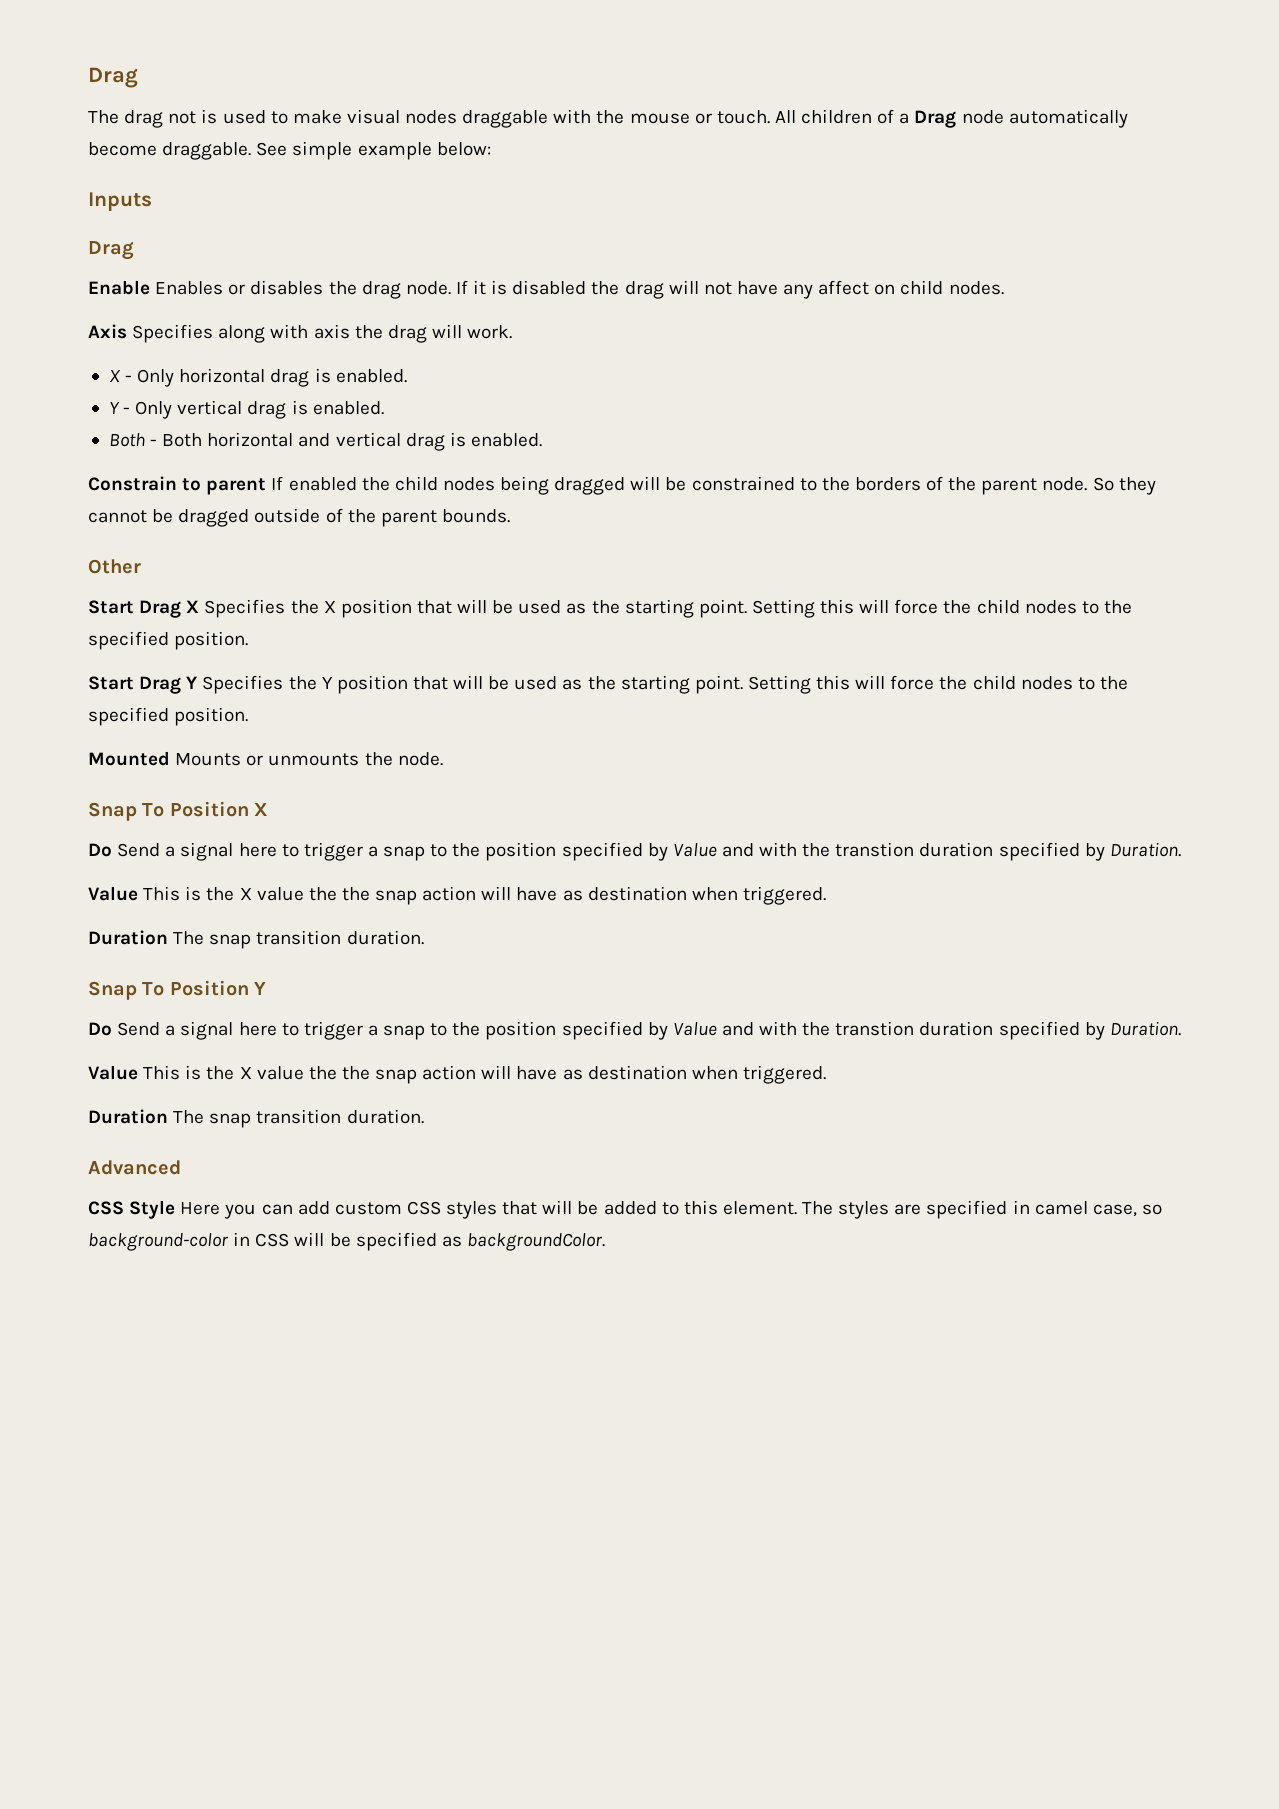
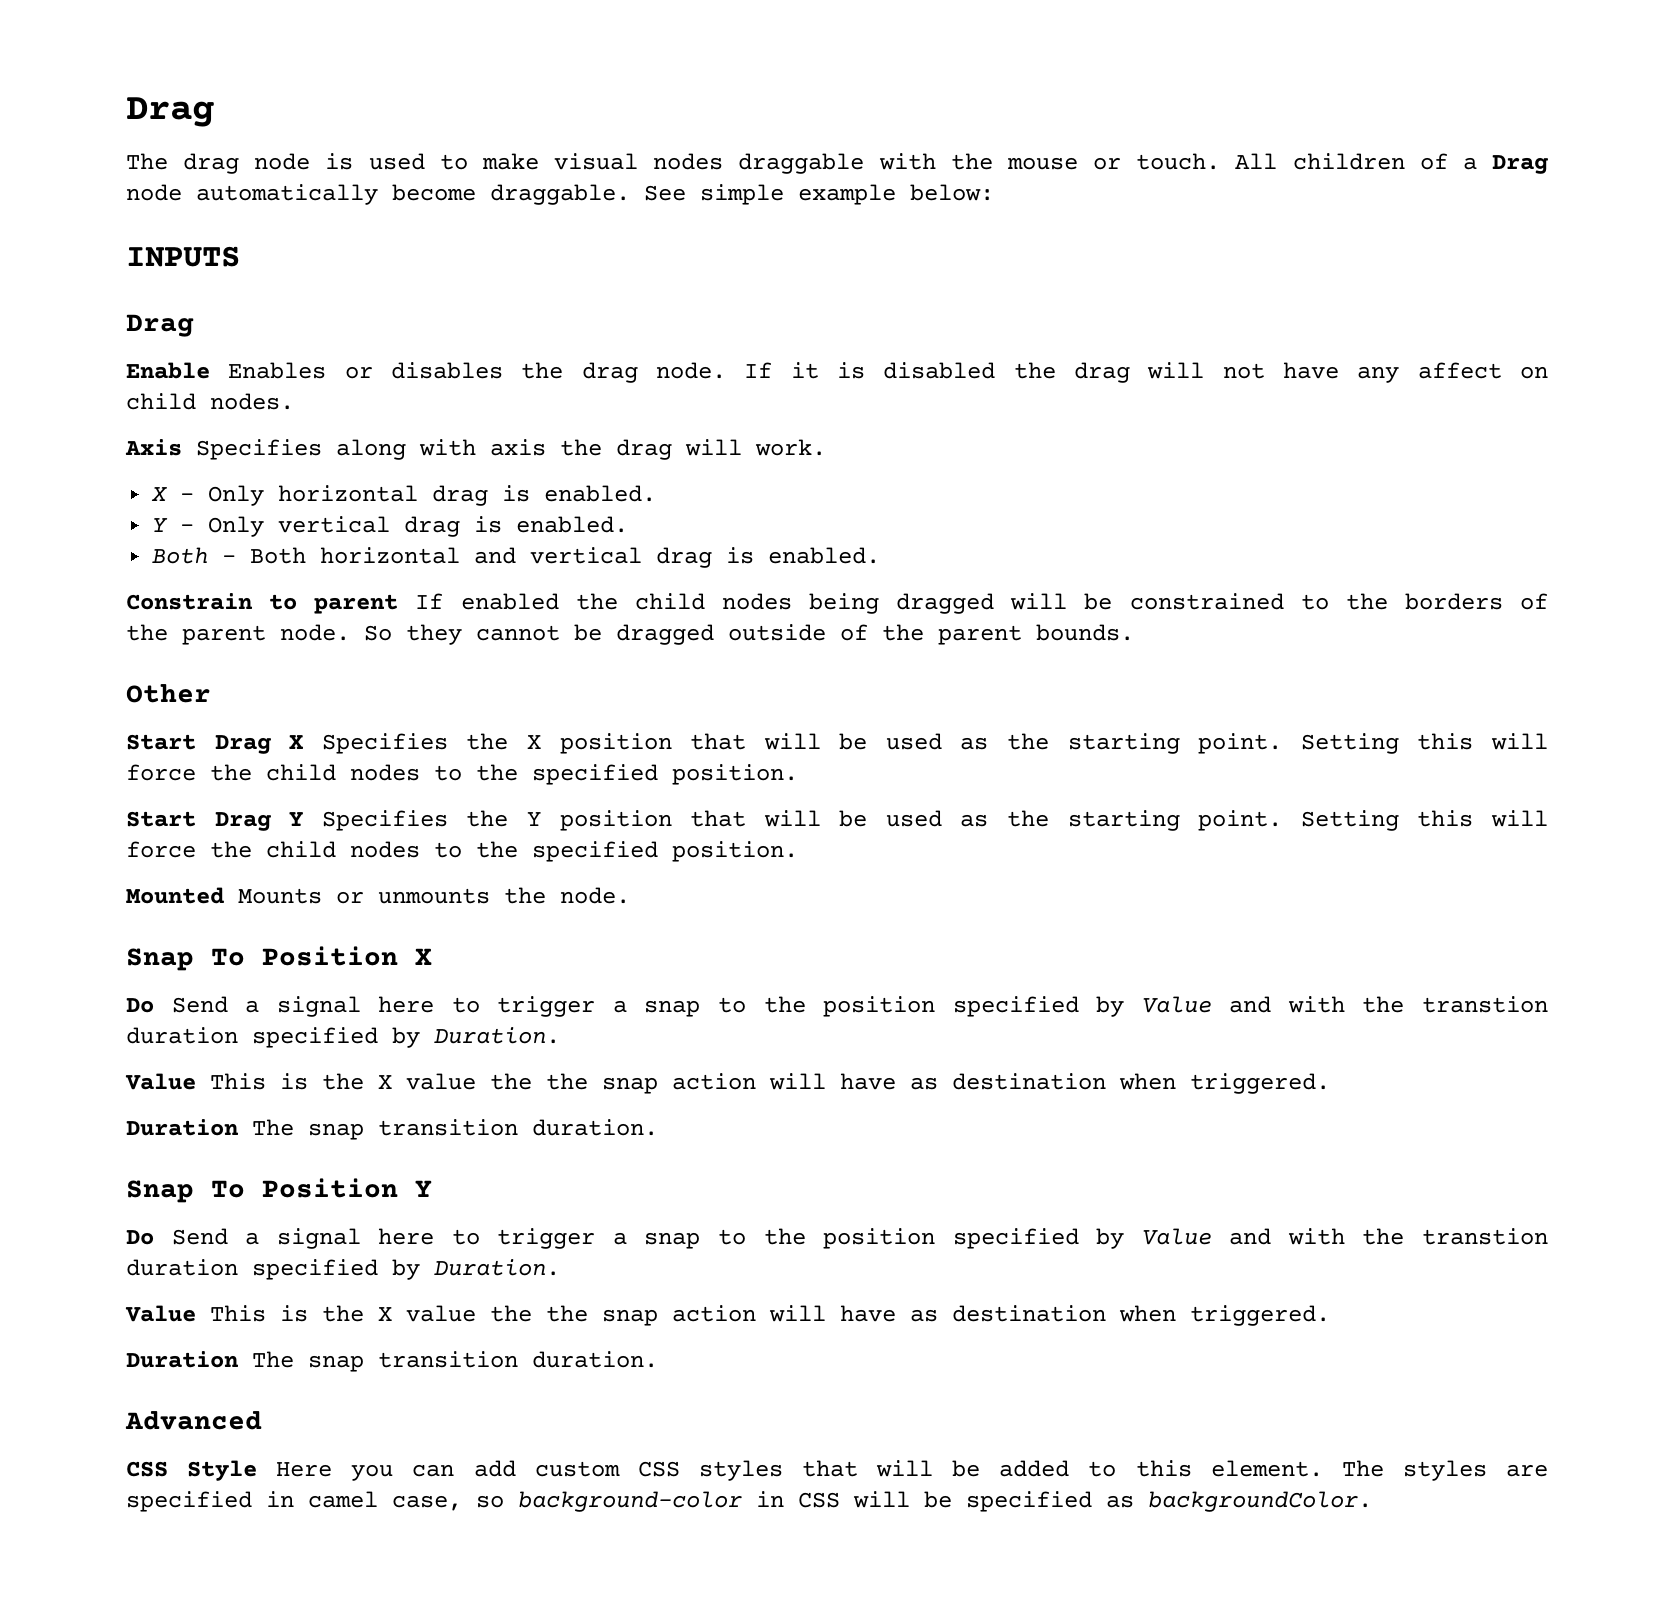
[168,111,197,124] not -> [254,153,311,170] node
[88,192,152,211] Inputs -> [126,246,240,267] INPUTS

